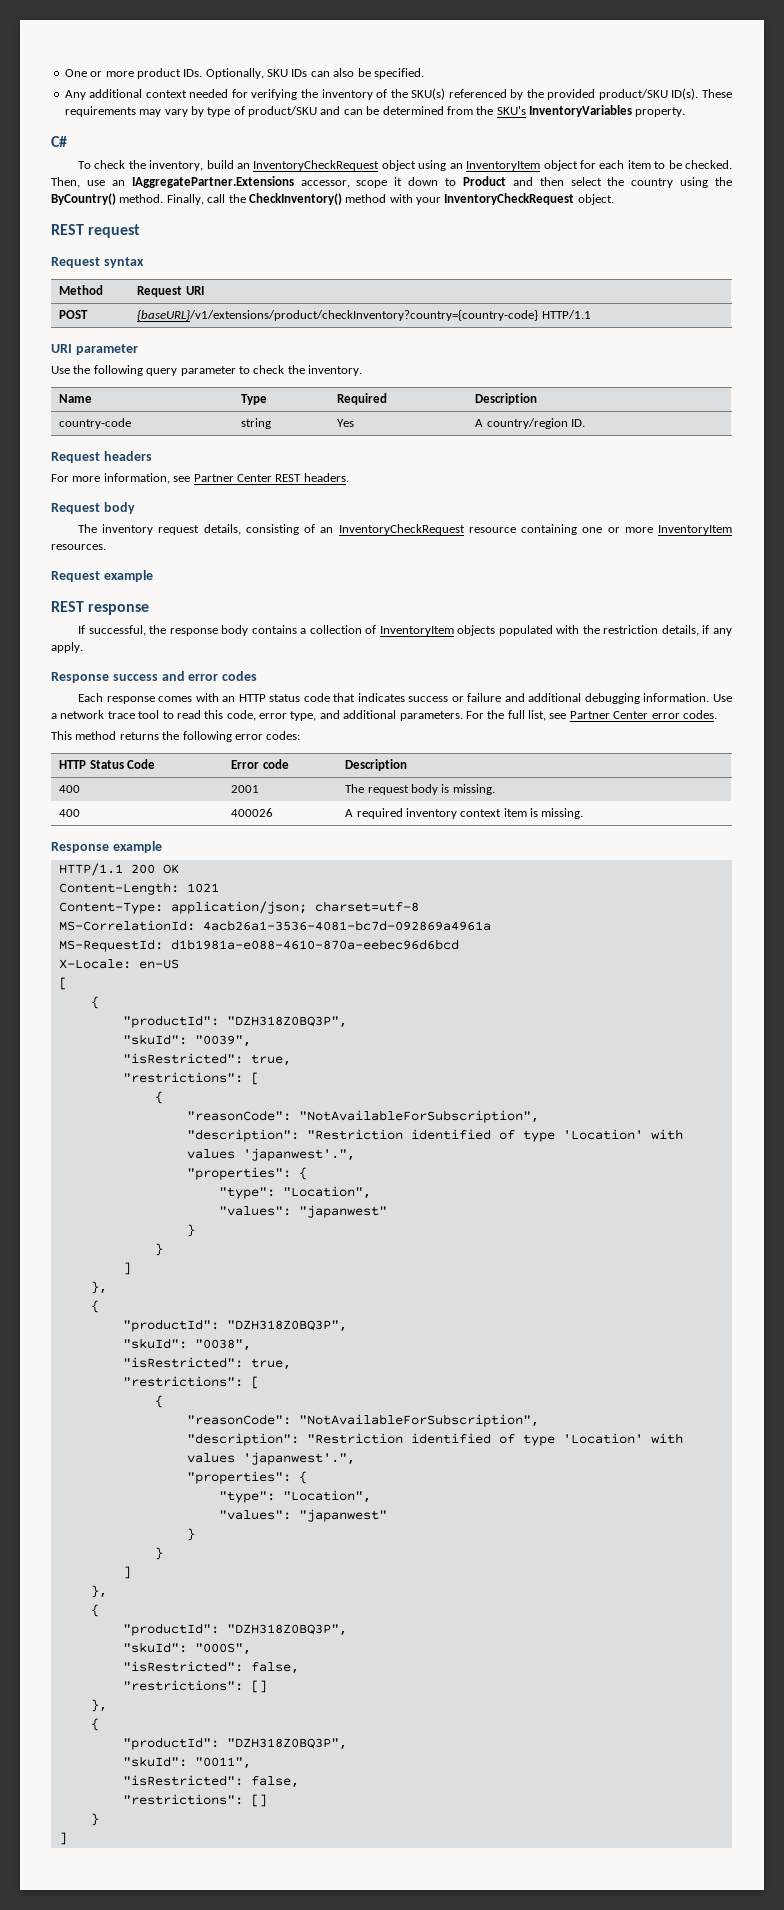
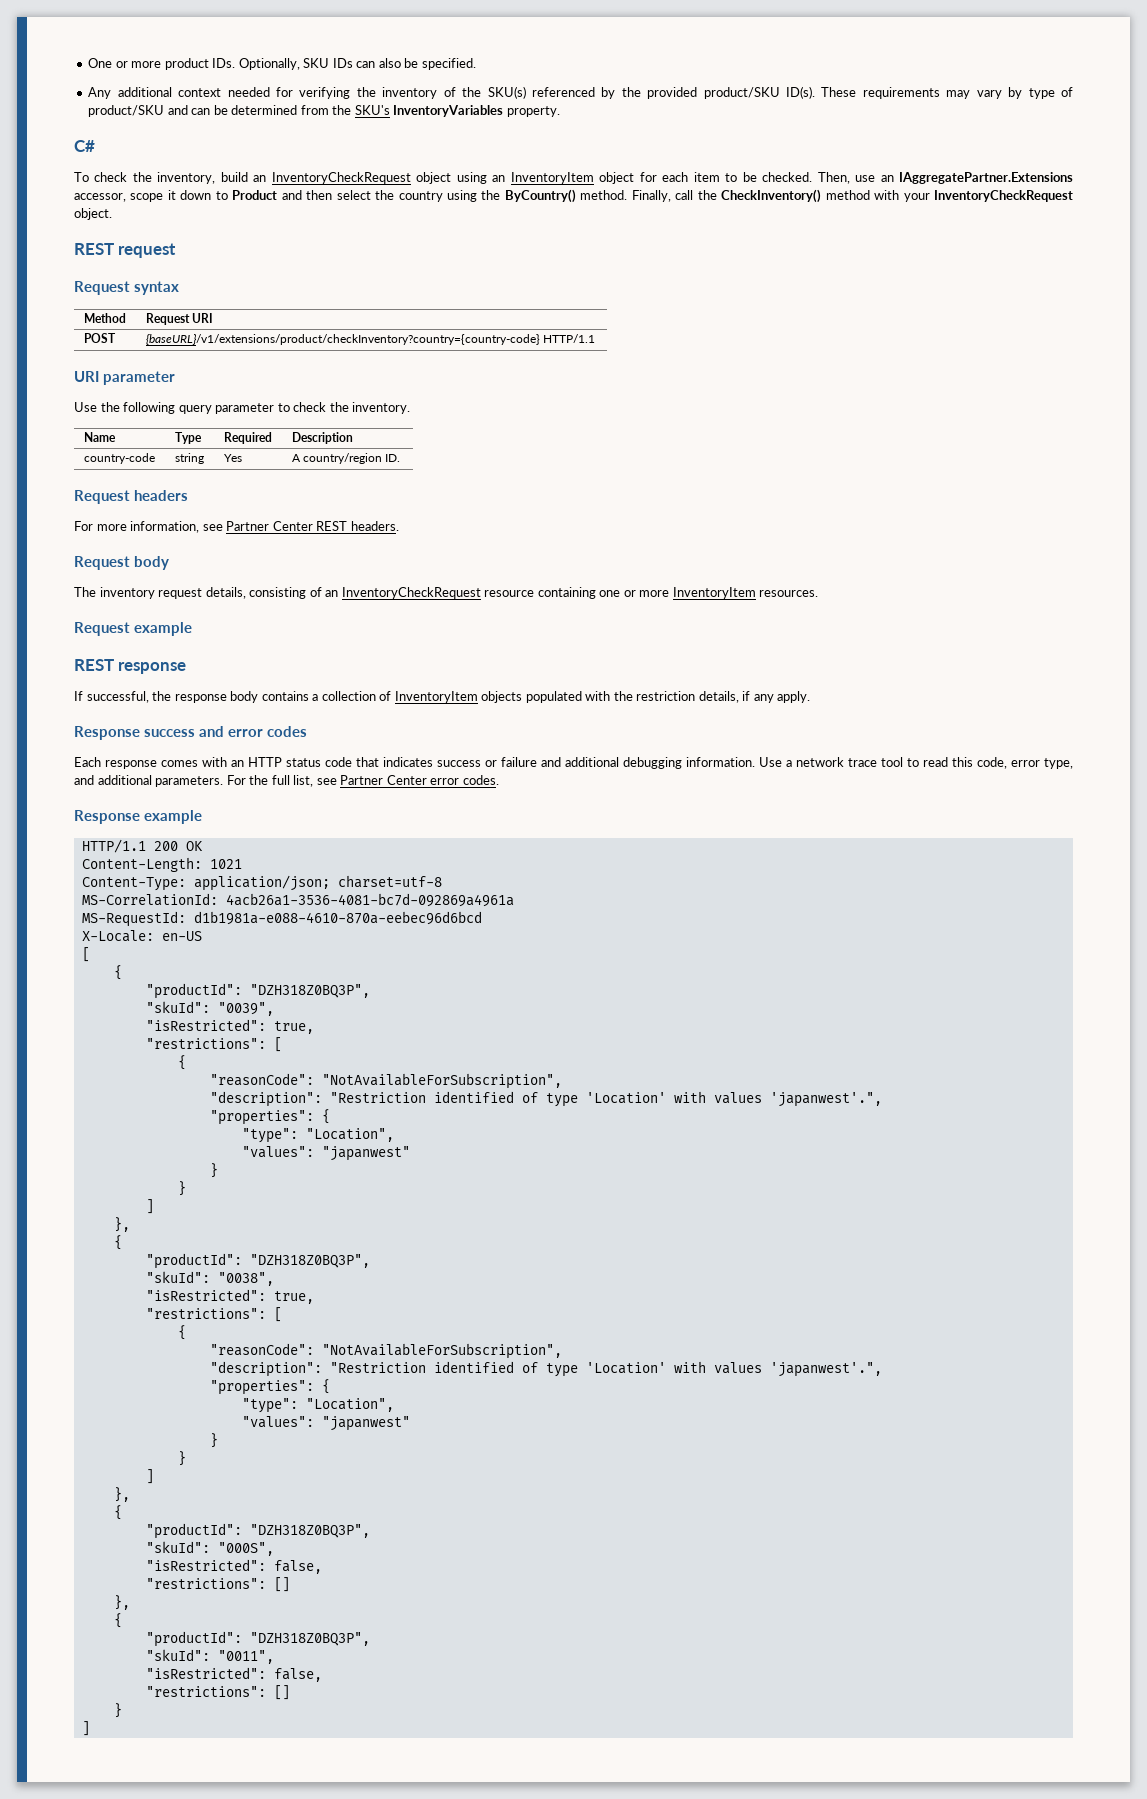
[51,731,301,742] [59,759,155,769] [231,759,289,769] [345,759,408,771] [59,785,81,793] [231,785,260,793] [345,784,495,795] [59,809,81,817] [231,808,274,817] [345,808,584,819] // This method returns the following error codes: // HTTP Status Code | Error code | Description // 400 | 2001 | The request body is missing. // 400 | 400026 | A required inventory context item is missing. -> (499, 780) none

